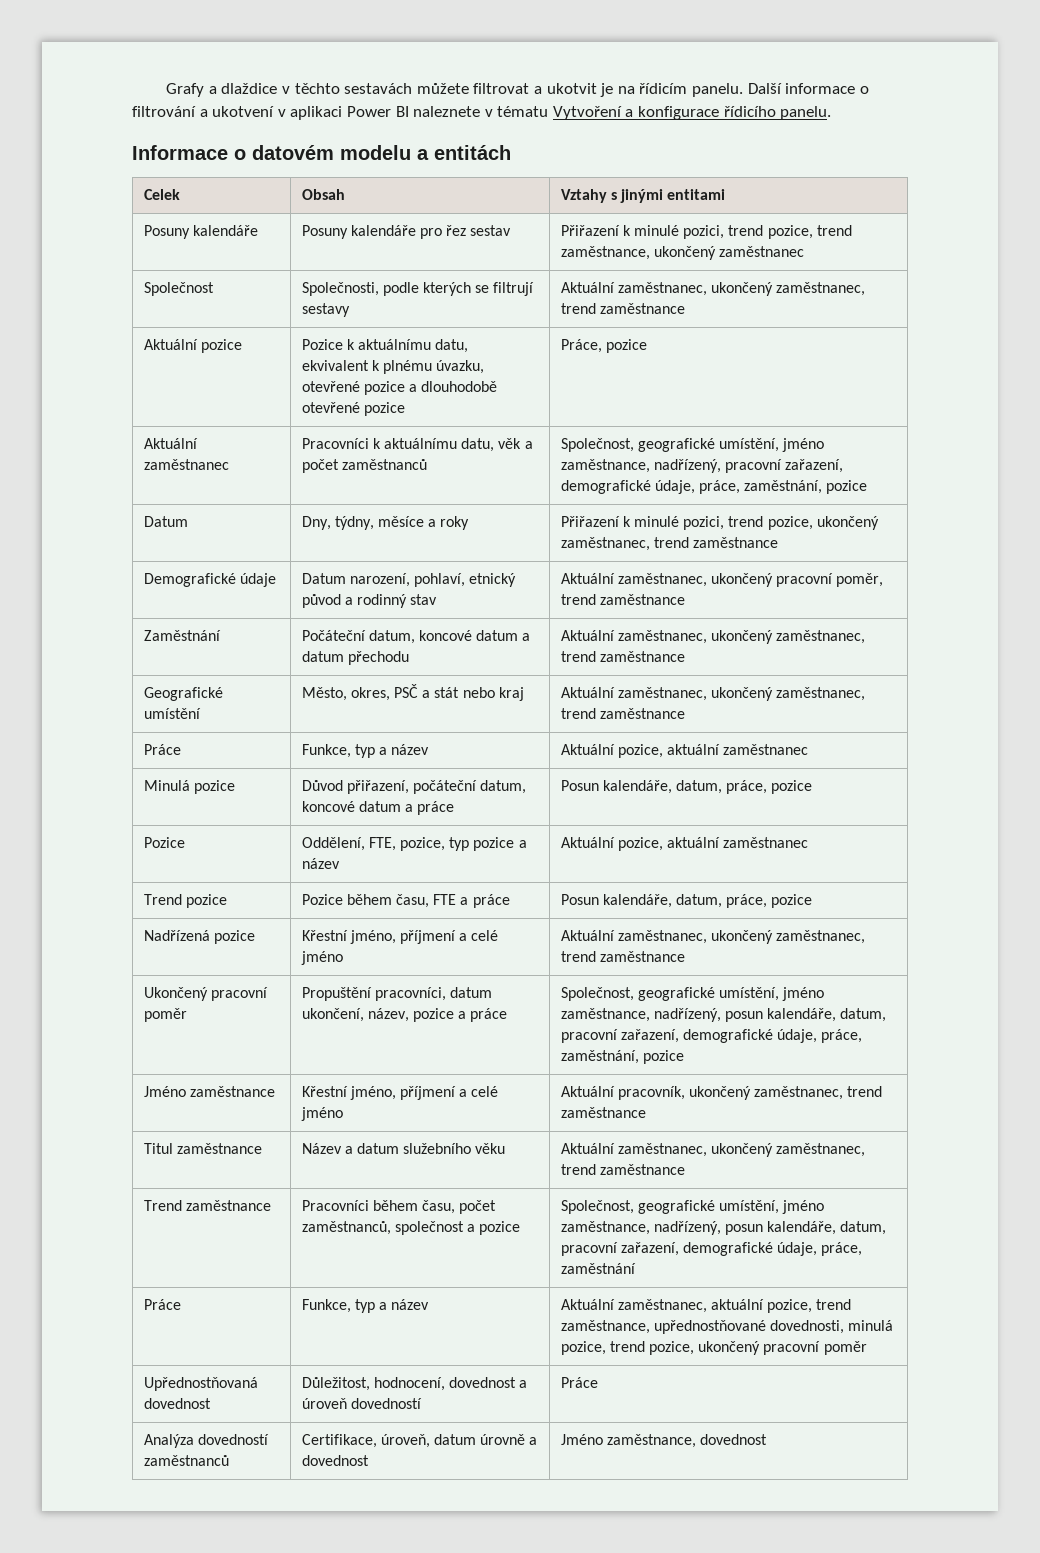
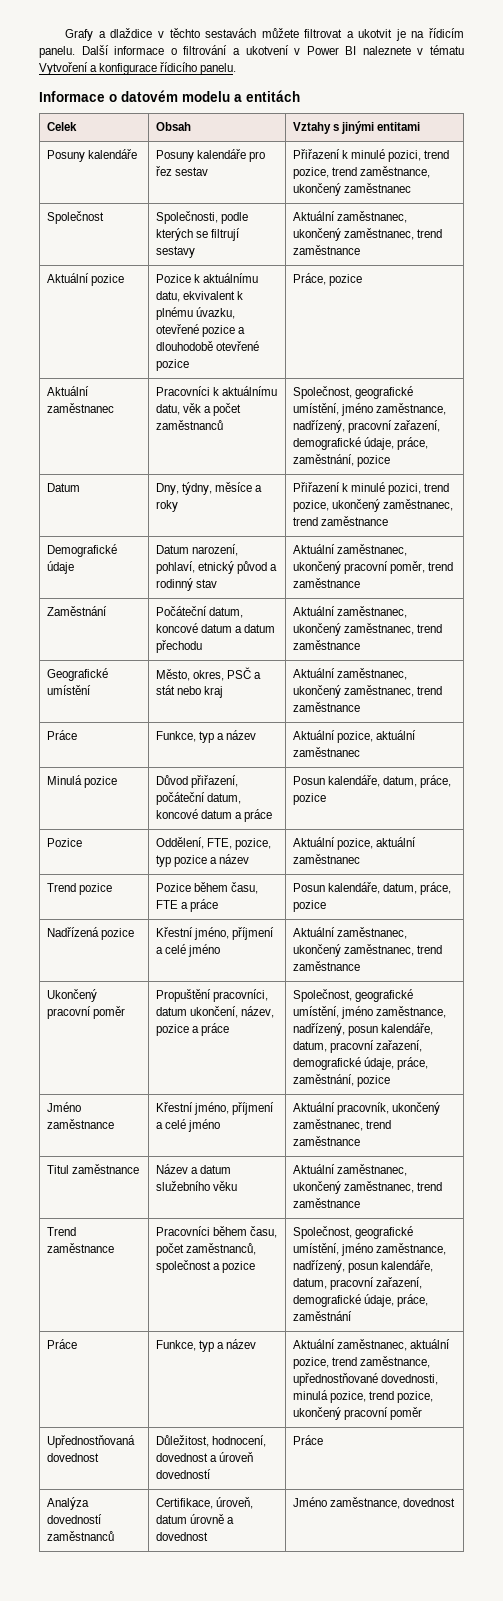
[290,106,343,120] aplikaci -> (301, 51) none

